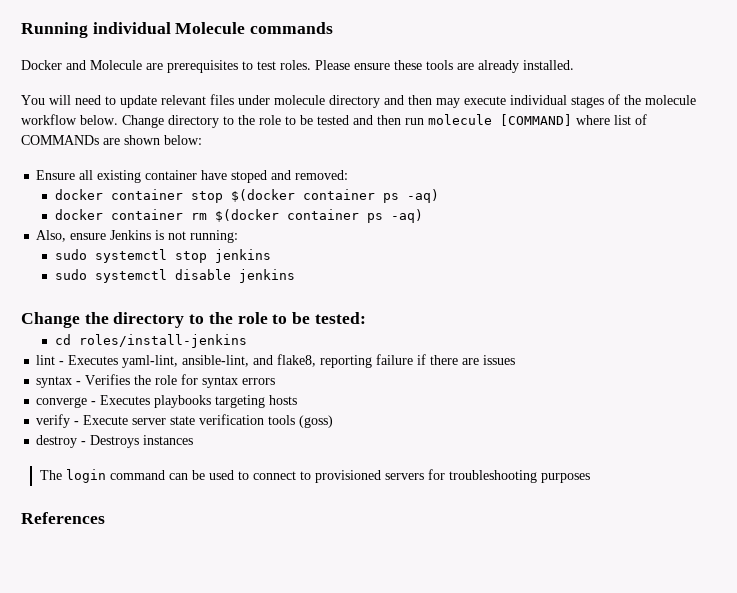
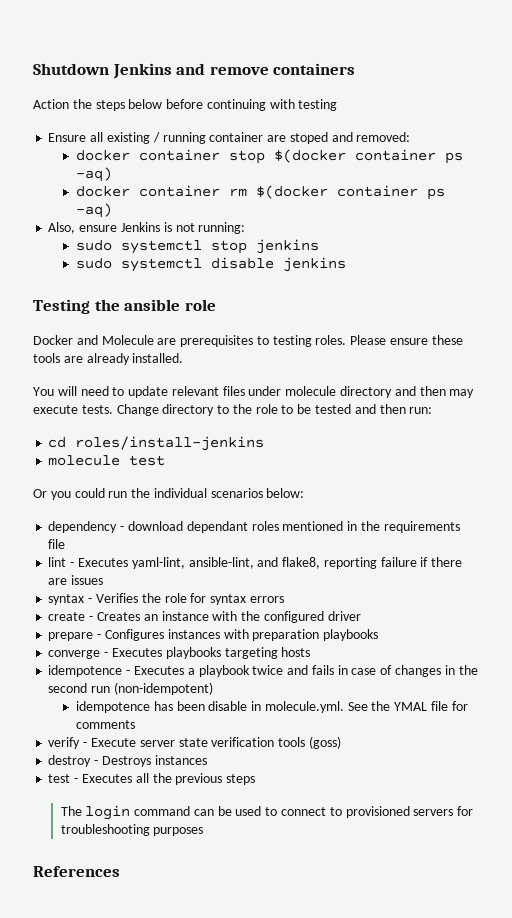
[21,22,334,38] [21,60,574,73] [21,94,696,108] [21,114,647,128] [21,135,202,145] Running individual Molecule commands // Docker and Molecule are prerequisites to test roles. Please ensure these tools are already installed. // You will need to update relevant files under molecule directory and then may execute individual stages of the molecule workflow below. Change directory to the role to be tested and then run molecule [COMMAND] where list of COMMANDs are shown below: -> [33,63,356,79] [33,99,338,111] Shutdown Jenkins and remove containers // Action the steps below before continuing with testing
[145,170,228,180] container have -> [152,132,287,144] / running container are
[21,312,366,328] [54,334,247,348] Change the directory to the role to be tested: // cd roles/install-jenkins -> [33,299,216,314] [33,335,463,347] [33,353,184,365] [33,386,475,398] [33,404,433,416] [48,436,265,451] [48,455,166,466] [33,488,305,500] [48,521,460,533] [48,539,66,549] Testing the ansible role // Docker and Molecule are prerequisites to testing roles. Please ensure these tools are already installed. // You will need to update relevant files under molecule directory and then may execute tests. Change directory to the role to be tested and then run: // cd roles/install-jenkins // molecule test // Or you could run the individual scenarios below: // dependency - download dependant roles mentioned in the requirements file
(276, 381) none -> [48,611,361,623] [48,629,379,641] // create - Creates an instance with the configured driver // prepare - Configures instances with preparation playbooks
(298, 400) none -> [48,665,478,677] [48,682,213,695] [75,701,468,713] [75,720,135,729] // idempotence - Executes a playbook twice and fails in case of changes in the second run (non-idempotent) // idempotence has been disable in molecule.yml. See the YMAL file for comments
(194, 440) none -> [48,773,256,785] // test - Executes all the previous steps

